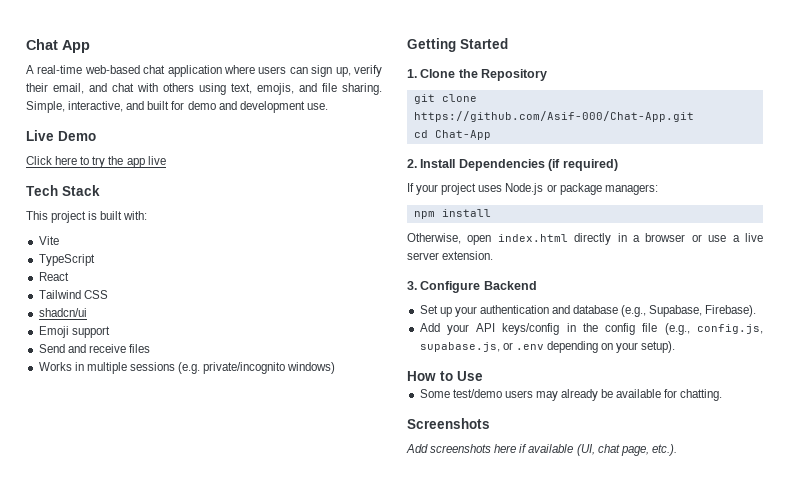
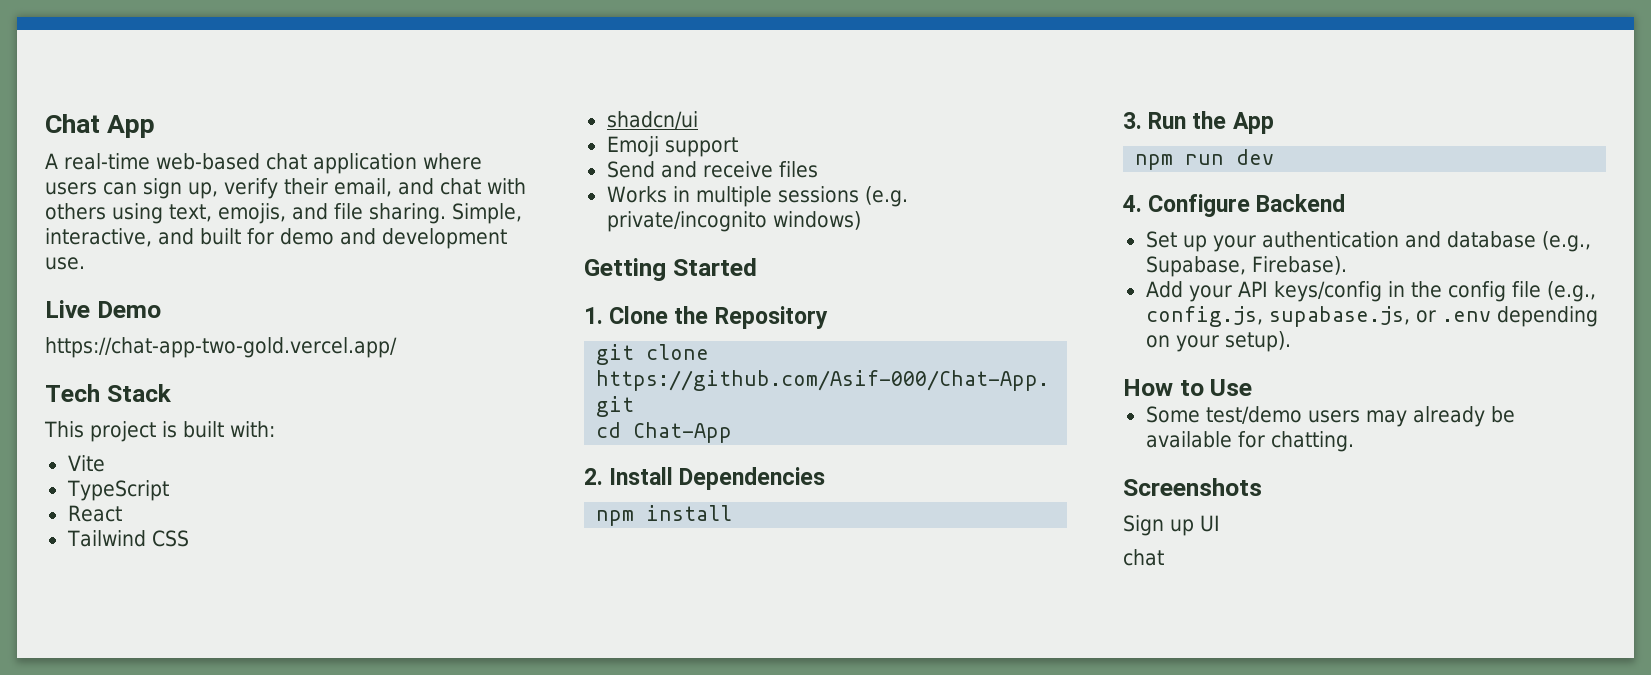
[26,156,166,168] Click here to try the app live -> [45,337,397,358] https://chat-app-two-gold.vercel.app/
[548,159,618,171] [407,183,658,195] [413,209,491,219] [407,233,763,245] [407,251,494,260] [407,281,417,290] (if required) // If your project uses Node.js or package managers: // npm install // Otherwise, open index.html directly in a browser or use a live server extension. // 3. -> [596,505,733,526] [1123,111,1274,134] [1135,149,1275,170] [1123,195,1142,212] // npm install // 3. Run the App // npm run dev // 4.
[406,444,677,456] Add screenshots here if available (UI, chat page, etc.). -> [1123,515,1220,536] [1123,549,1164,566] Sign up UI // chat

